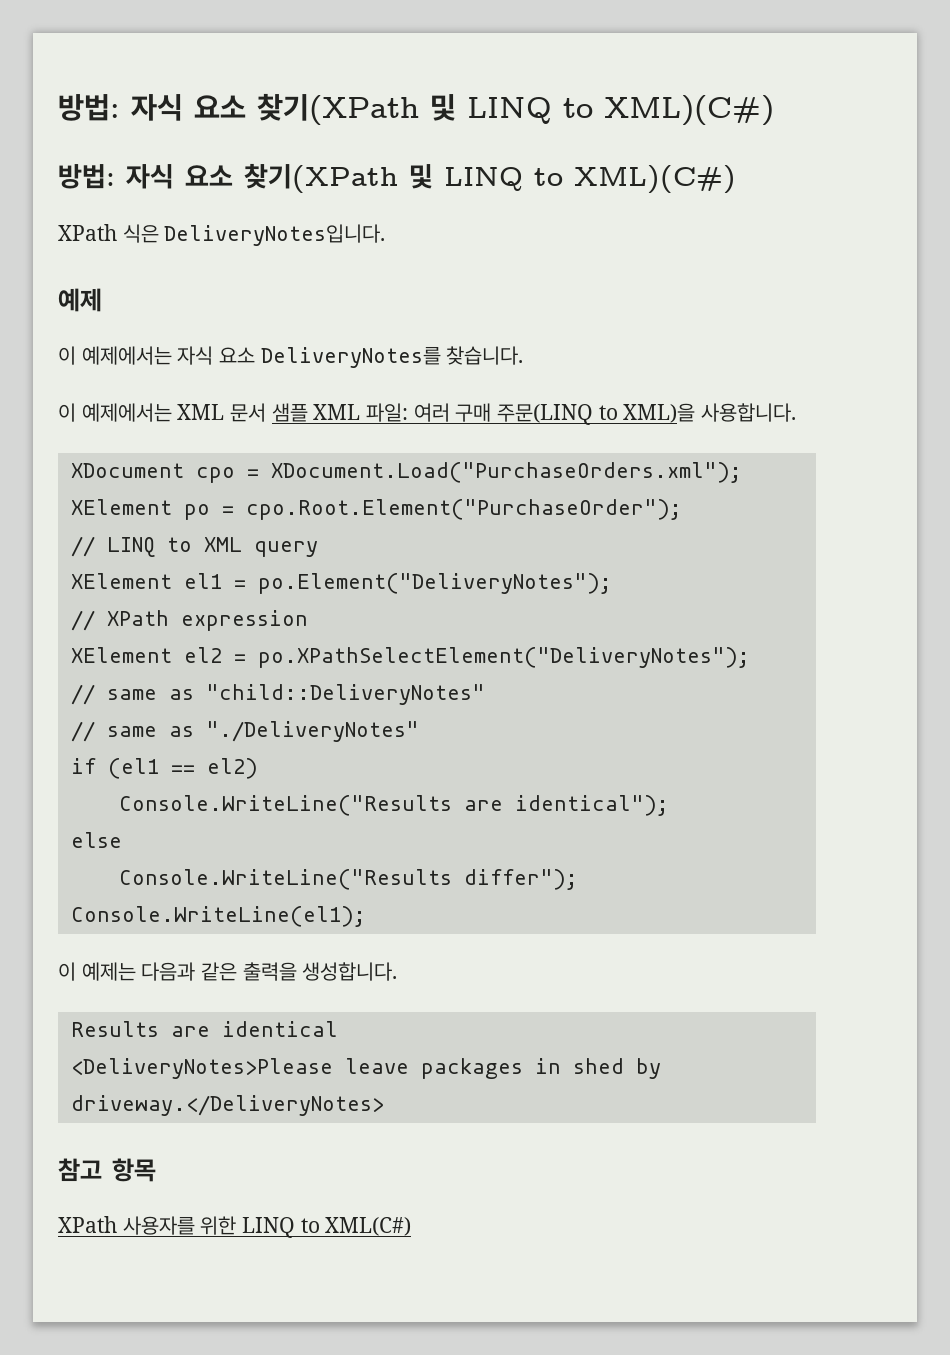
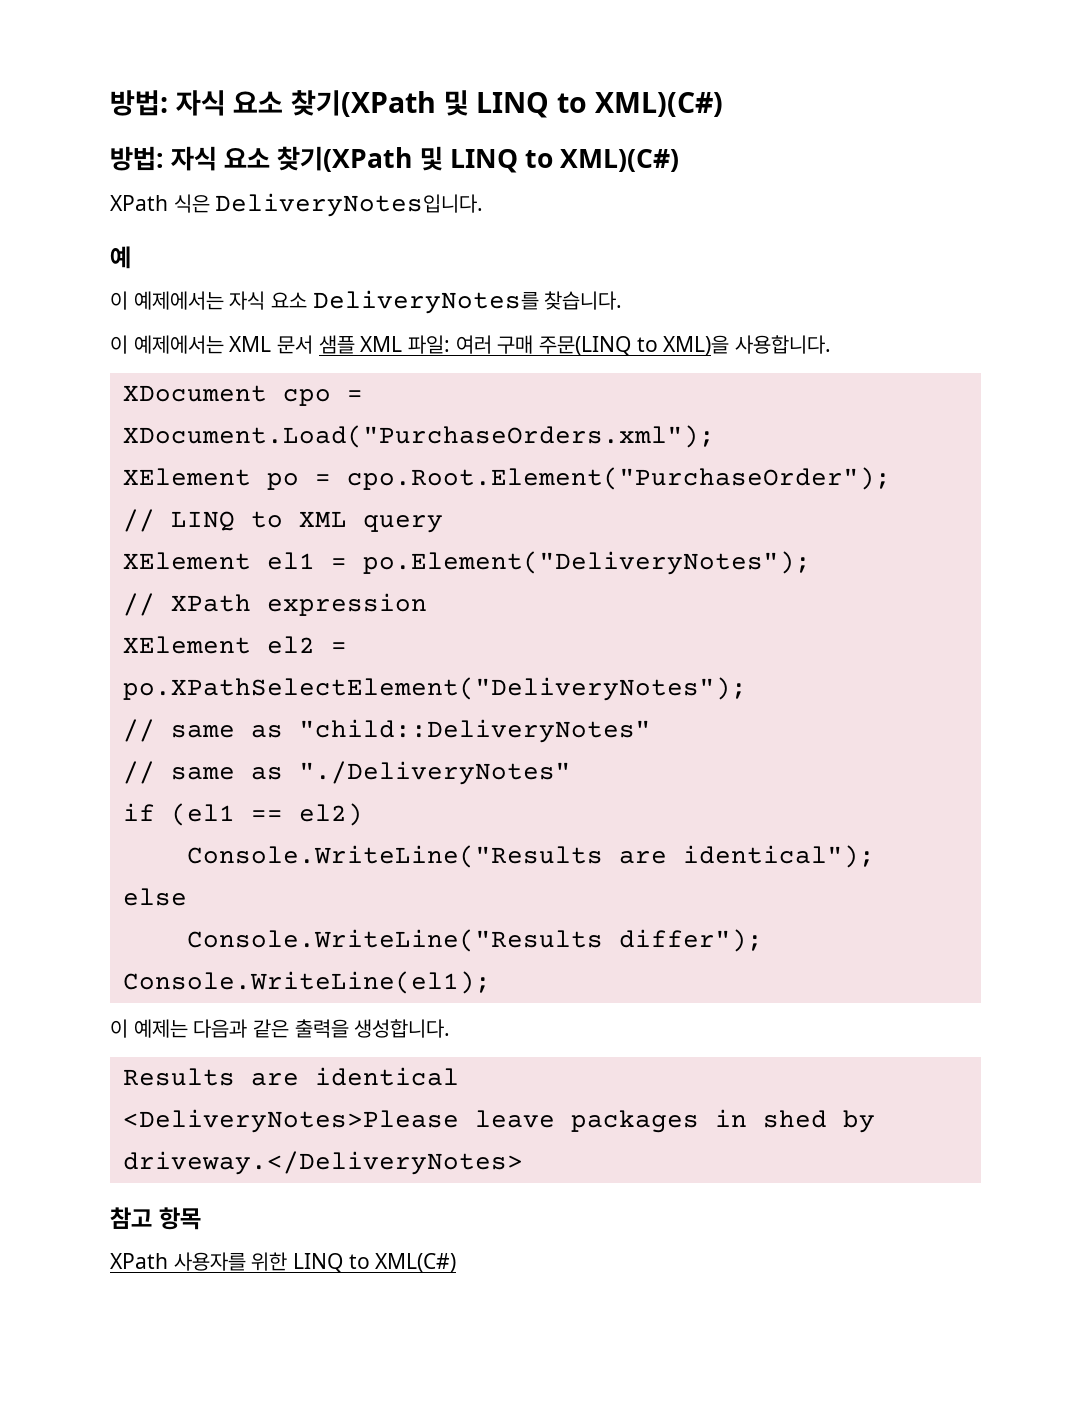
[58,288,102,312] 예제 -> [110,246,131,269] 예

